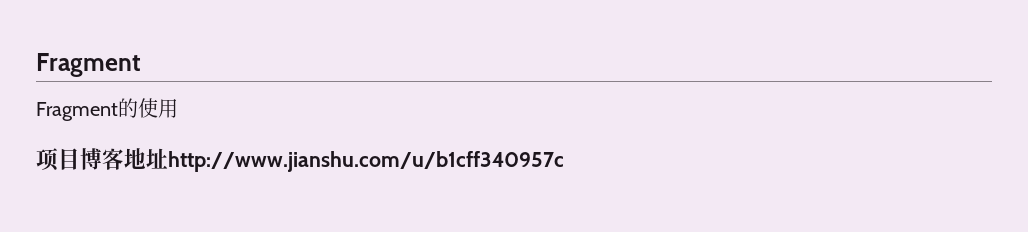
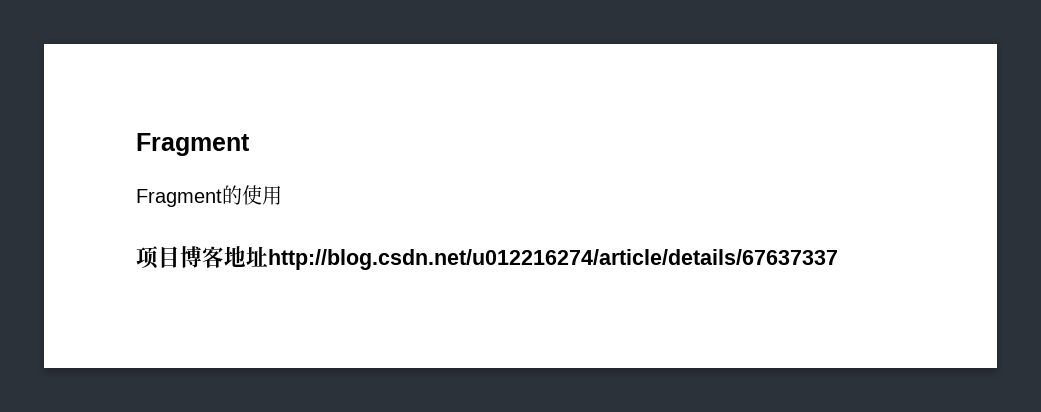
[168,151,564,172] http://www.jianshu.com/u/b1cff340957c -> [268,249,838,270] http://blog.csdn.net/u012216274/article/details/67637337

